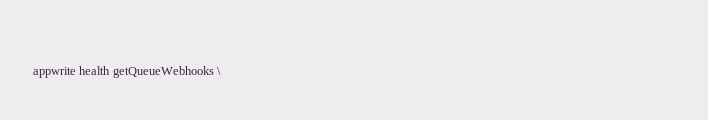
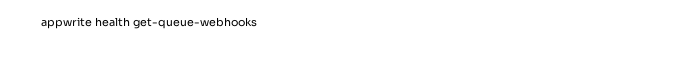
[112,66,222,78] getQueueWebhooks \ -> [133,17,257,29] get-queue-webhooks

